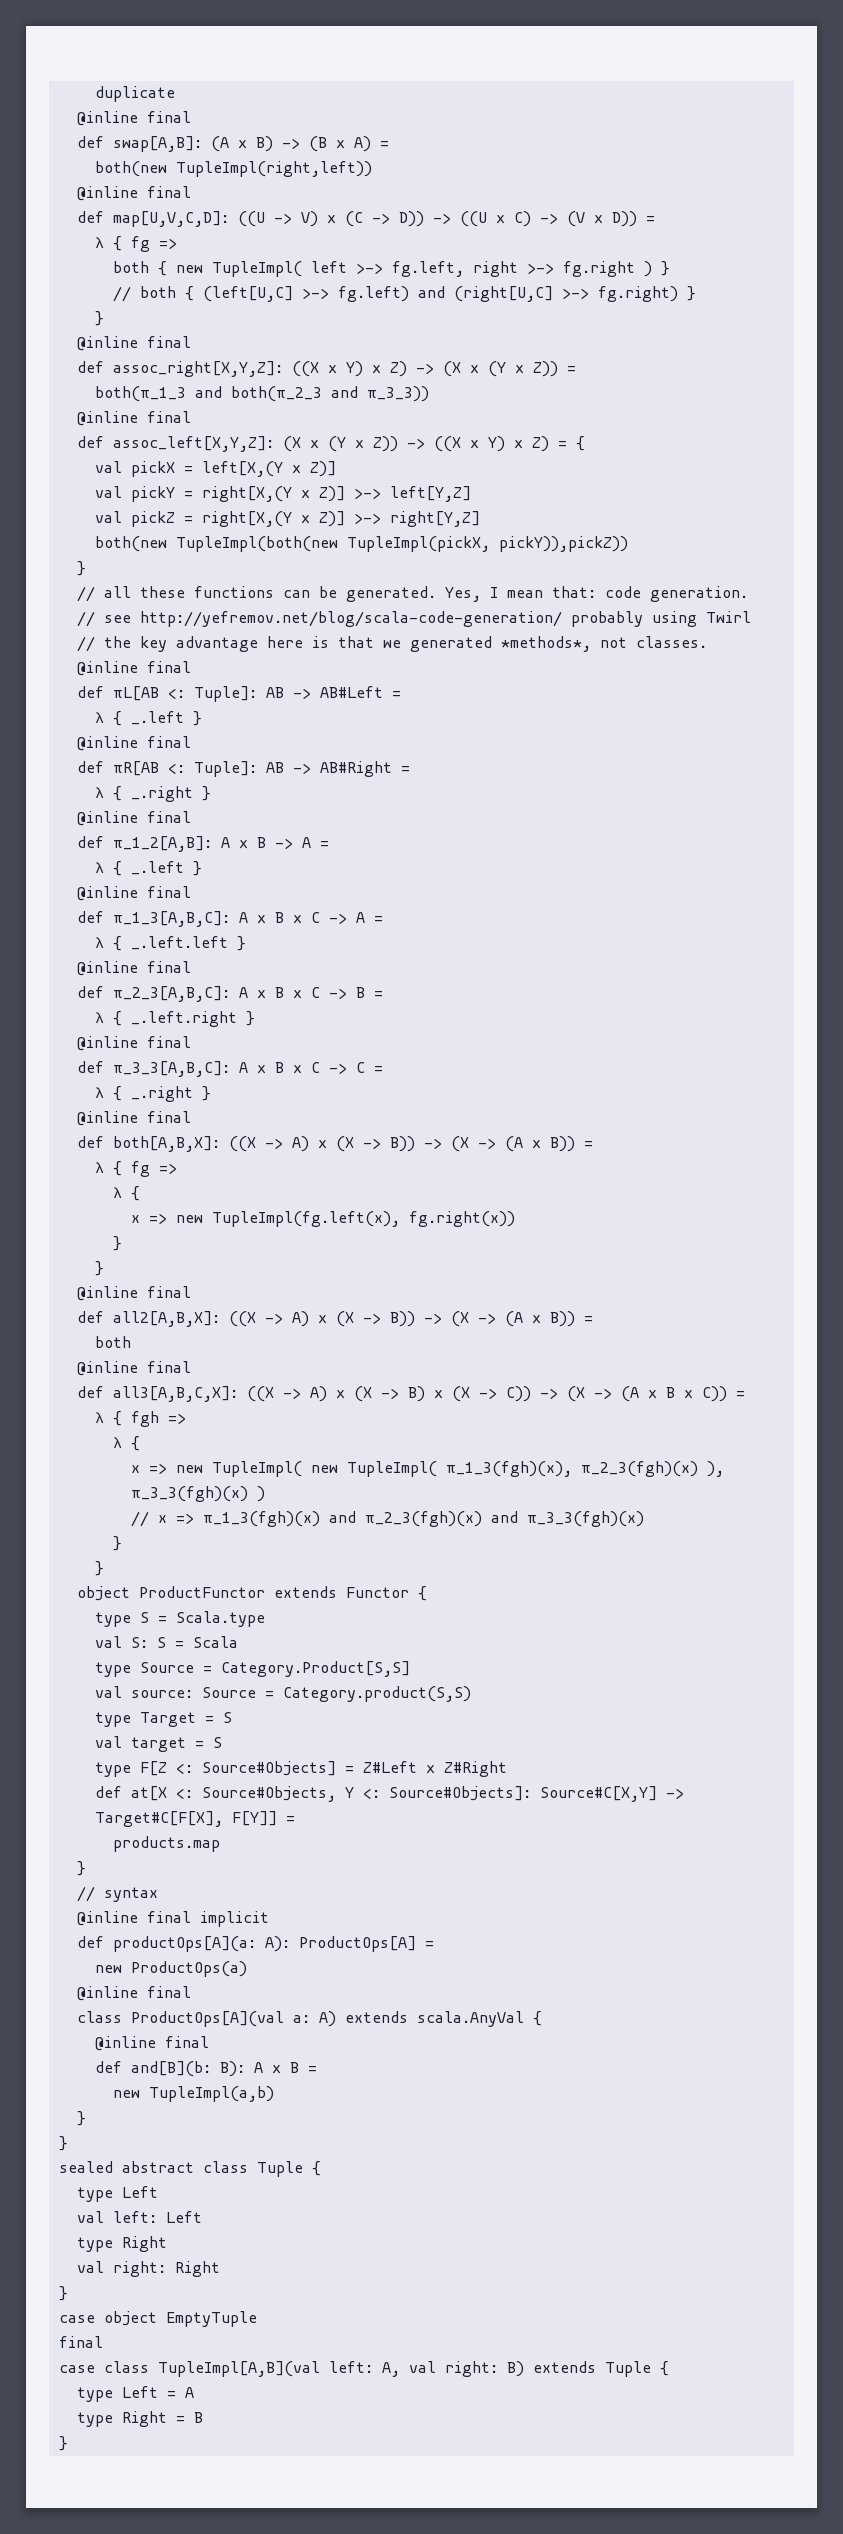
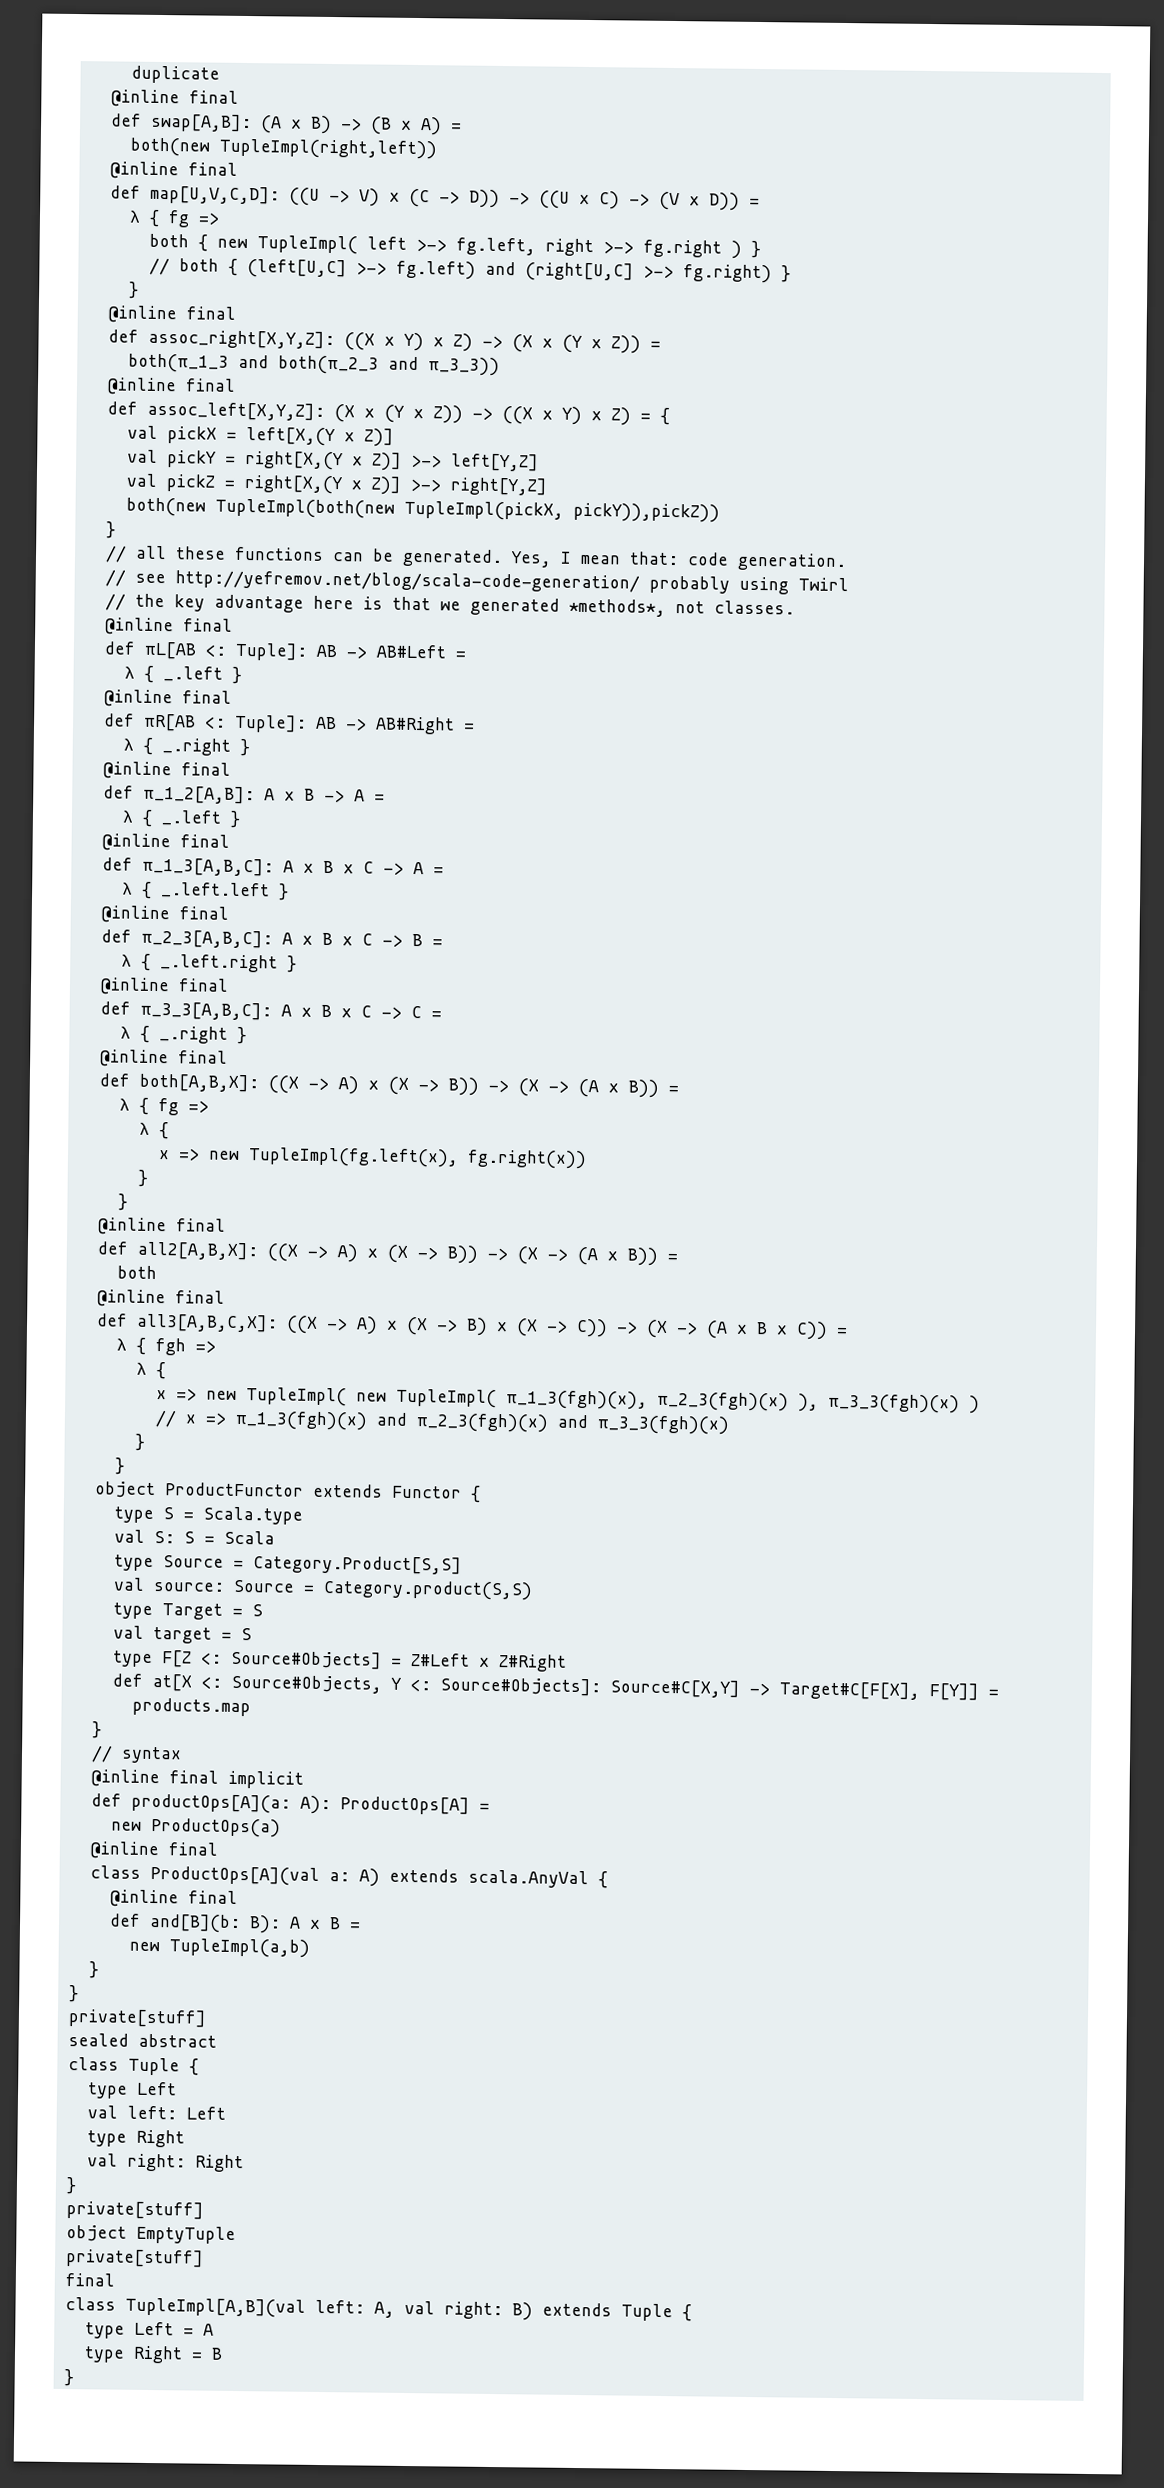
(69, 2143) none -> [68,2009,208,2028] // private[stuff]
(195, 2167) none -> (218, 2040) //
[59,2315,96,2323] case -> [66,2201,205,2220] private[stuff] //
[59,2336,104,2348] [59,2365,96,2373] // final // case -> [66,2249,205,2268] [65,2273,116,2287] // private[stuff] // final //

